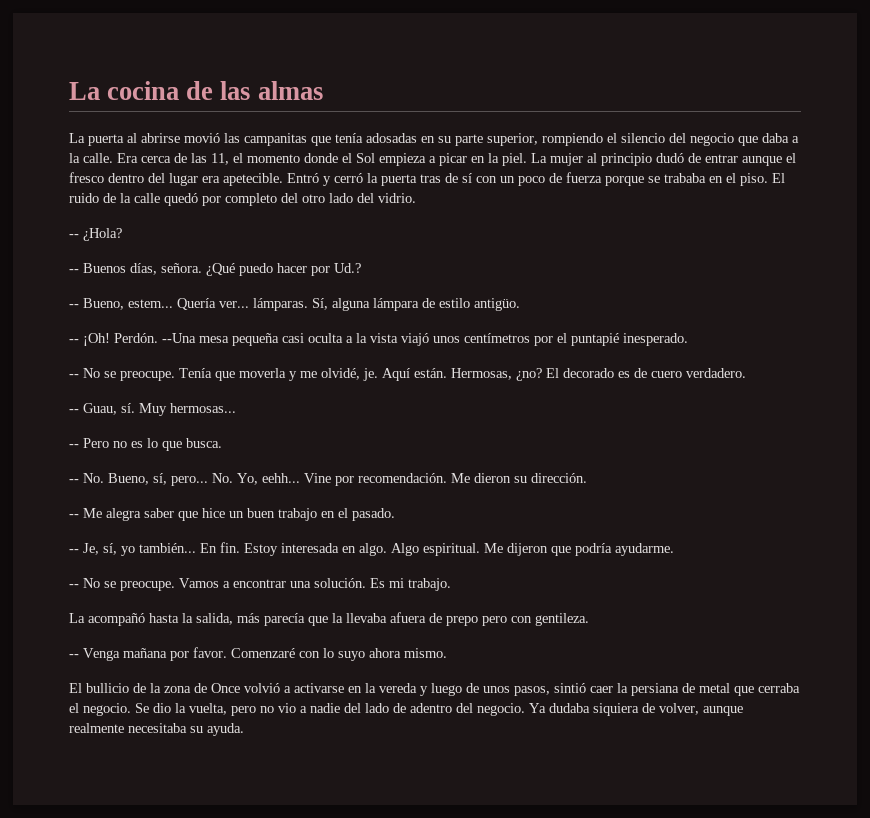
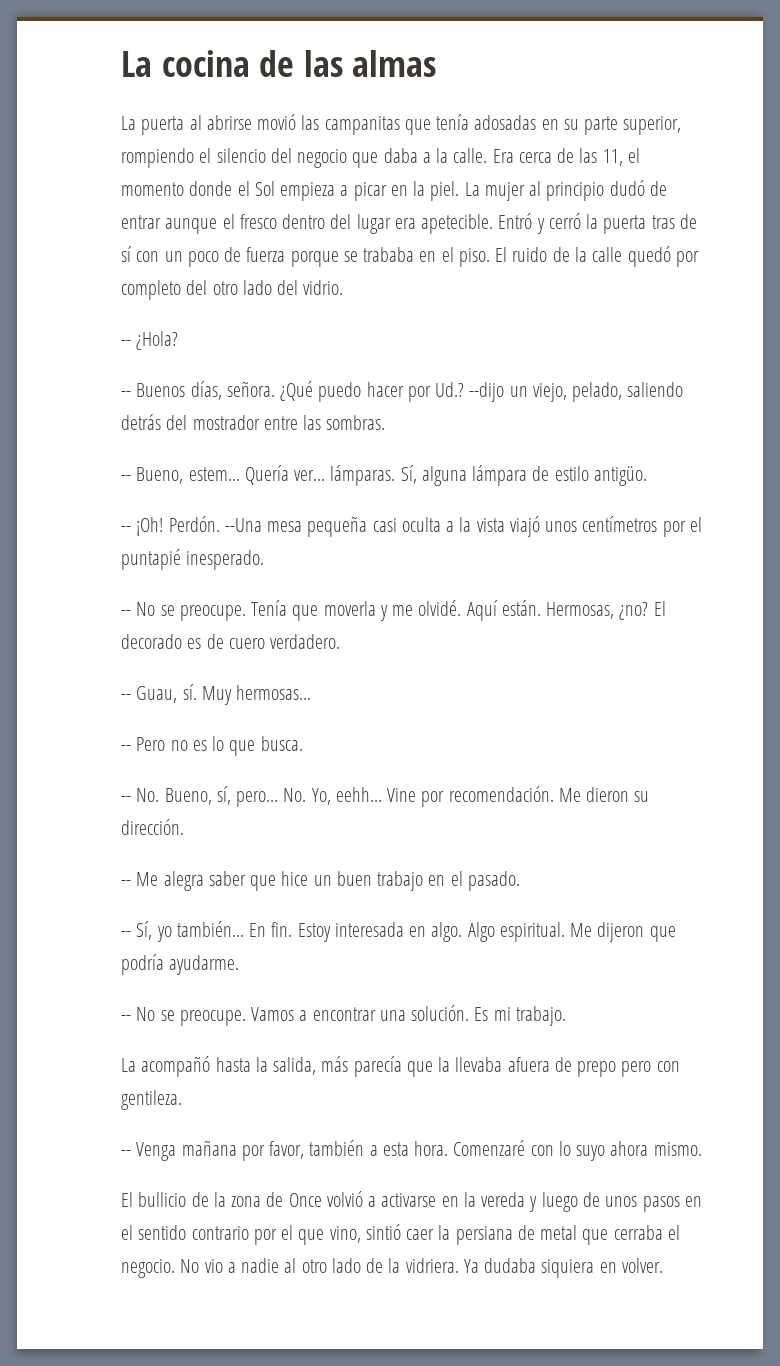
(361, 268) none -> [469,382,684,402] [121,414,386,430] --dijo un viejo, pelado, saliendo detrás del mostrador entre las sombras.
[321,368,378,381] olvidé, je. -> [418,600,462,616] olvidé.
[83,543,117,555] Je, sí, -> [136,921,153,940] Sí,
[193,647,227,658] favor. -> [269,1140,449,1159] favor, también a esta hora.
[514,686,550,696] pasos, -> [642,1196,702,1212] [121,1225,361,1245] pasos en el sentido contrario por el que vino,
[135,703,743,716] [69,723,244,736] Se dio la vuelta, pero no vio a nadie del lado de adentro del negocio. Ya dudaba siquiera de volver, aunque realmente necesitaba su ayuda. -> [180,1258,663,1278] No vio a nadie al otro lado de la vidriera. Ya dudaba siquiera en volver.

